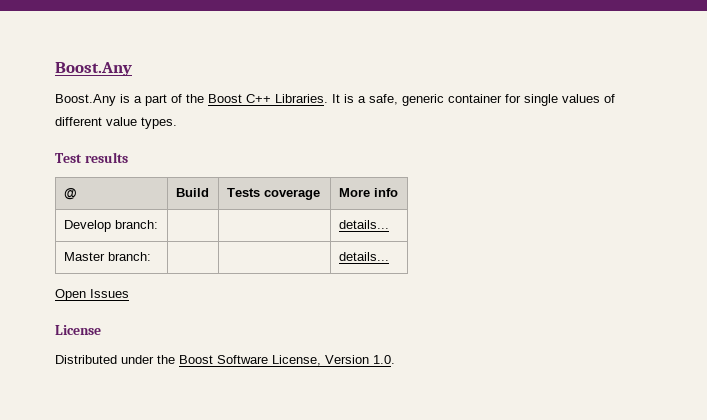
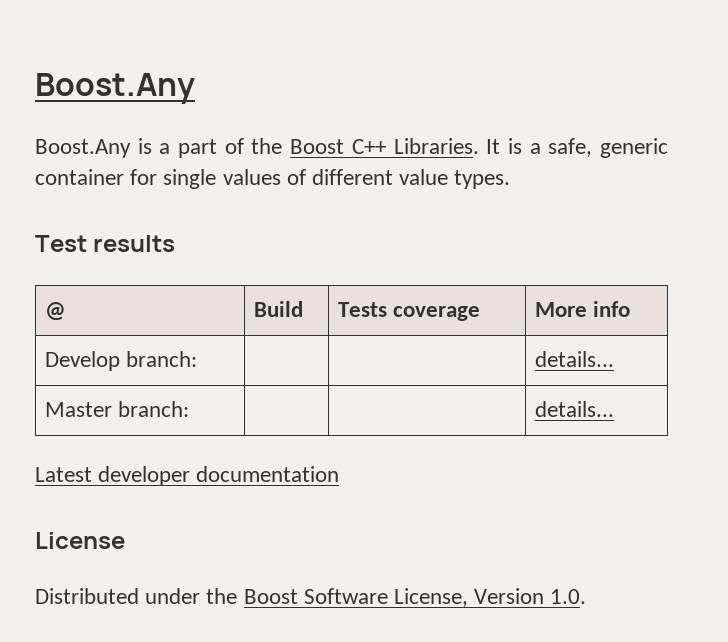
[55,289,129,301] Open Issues -> [35,466,340,486] Latest developer documentation

